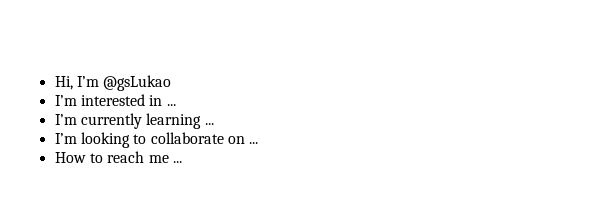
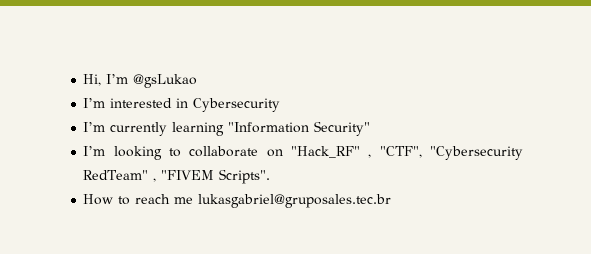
[166,104,176,106] ... -> [193,98,281,112] Cybersecurity
[204,123,214,125] ... -> [228,121,371,136] "Information Security"
[249,142,259,144] ... -> [291,146,523,160] [83,169,271,184] "Hack_RF" , "CTF", "Cybersecurity RedTeam" , "FIVEM Scripts".
[172,161,182,163] ... -> [198,194,392,208] lukasgabriel@gruposales.tec.br

